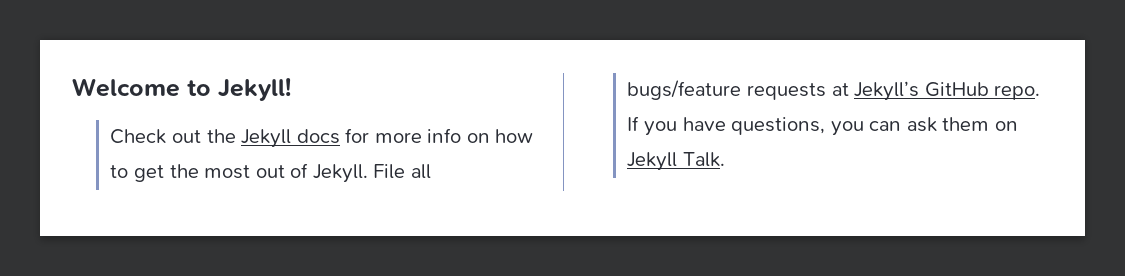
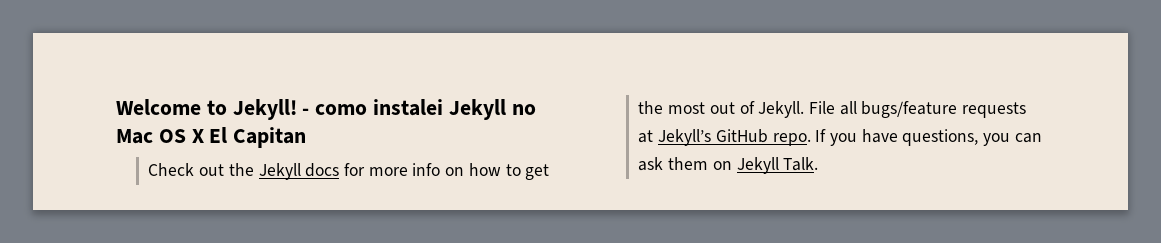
(291, 89) none -> [302,99,536,120] [116,127,307,148] - como instalei Jekyll no Mac OS X El Capitan

